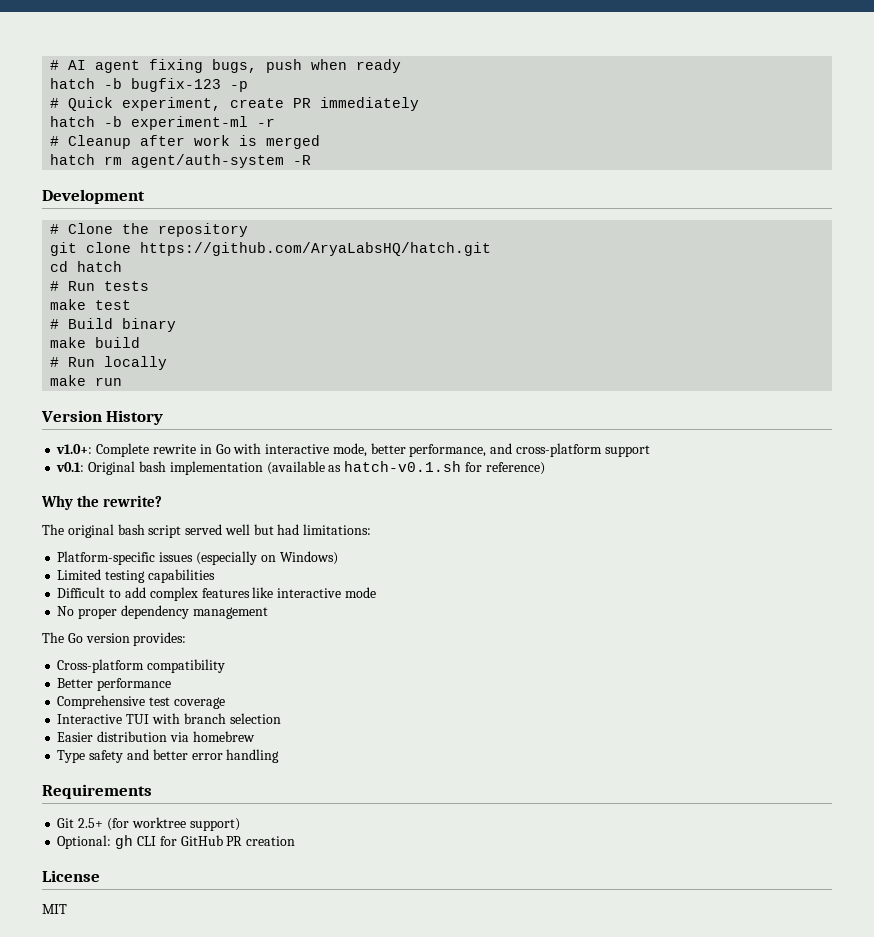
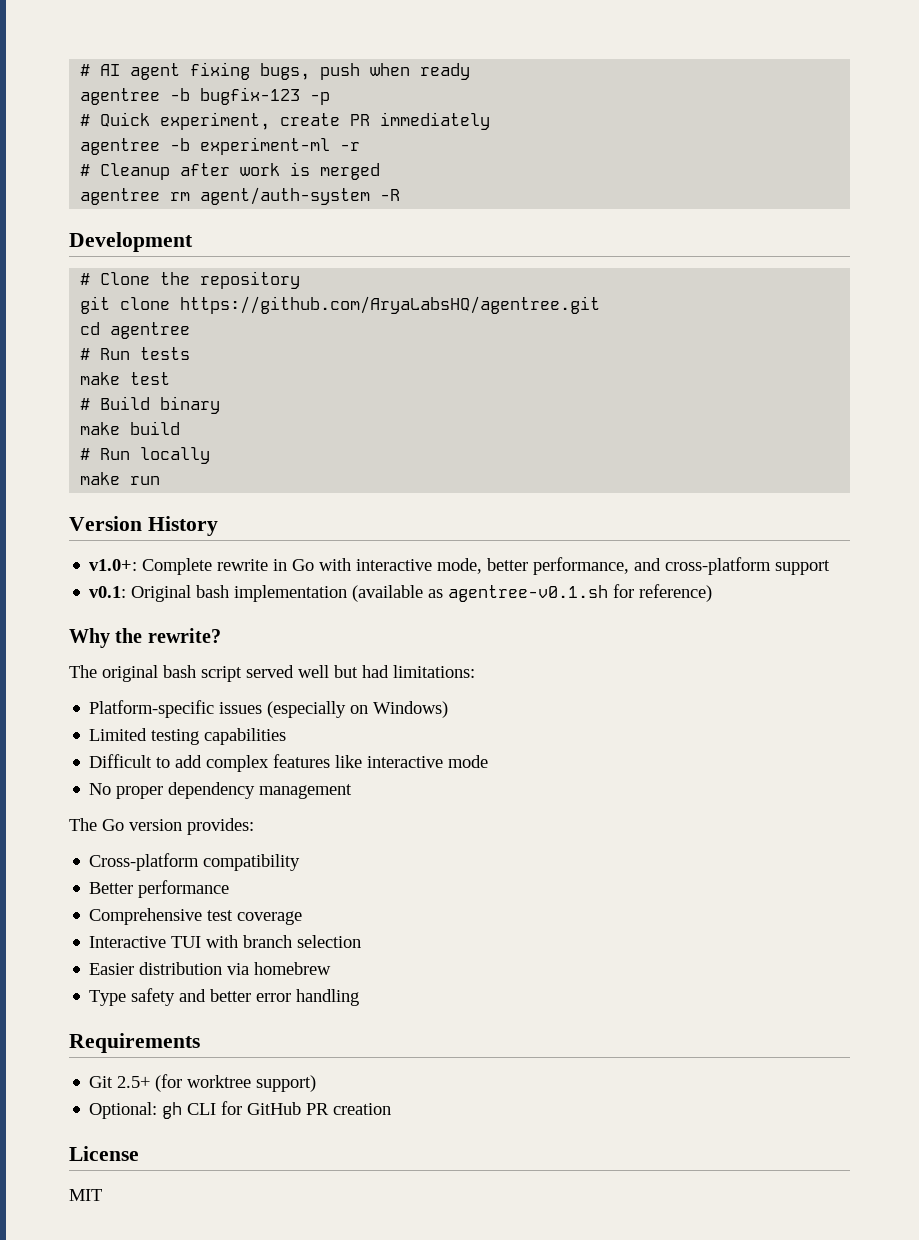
[50,78,96,89] hatch -> [80,88,161,105] agentree
[50,116,96,127] hatch -> [80,138,161,155] agentree
[50,154,96,165] hatch -> [80,188,161,205] agentree
[140,242,492,256] https://github.com/AryaLabsHQ/hatch.git -> [180,296,601,314] https://github.com/AryaLabsHQ/agentree.git
[77,261,123,272] hatch -> [110,322,191,339] agentree
[344,461,462,472] hatch-v0.1.sh -> [448,585,609,602] agentree-v0.1.sh

